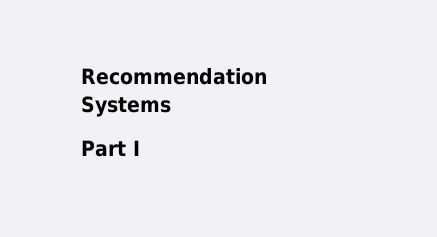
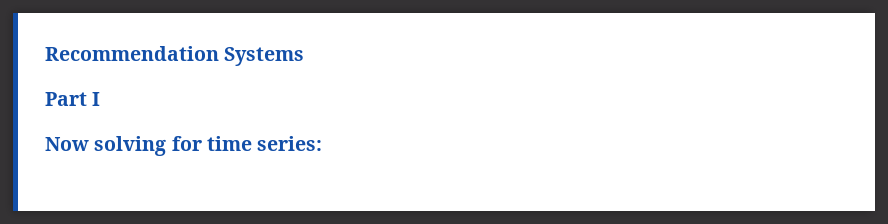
(140, 148) none -> [45,136,323,156] // Now solving for time series:

